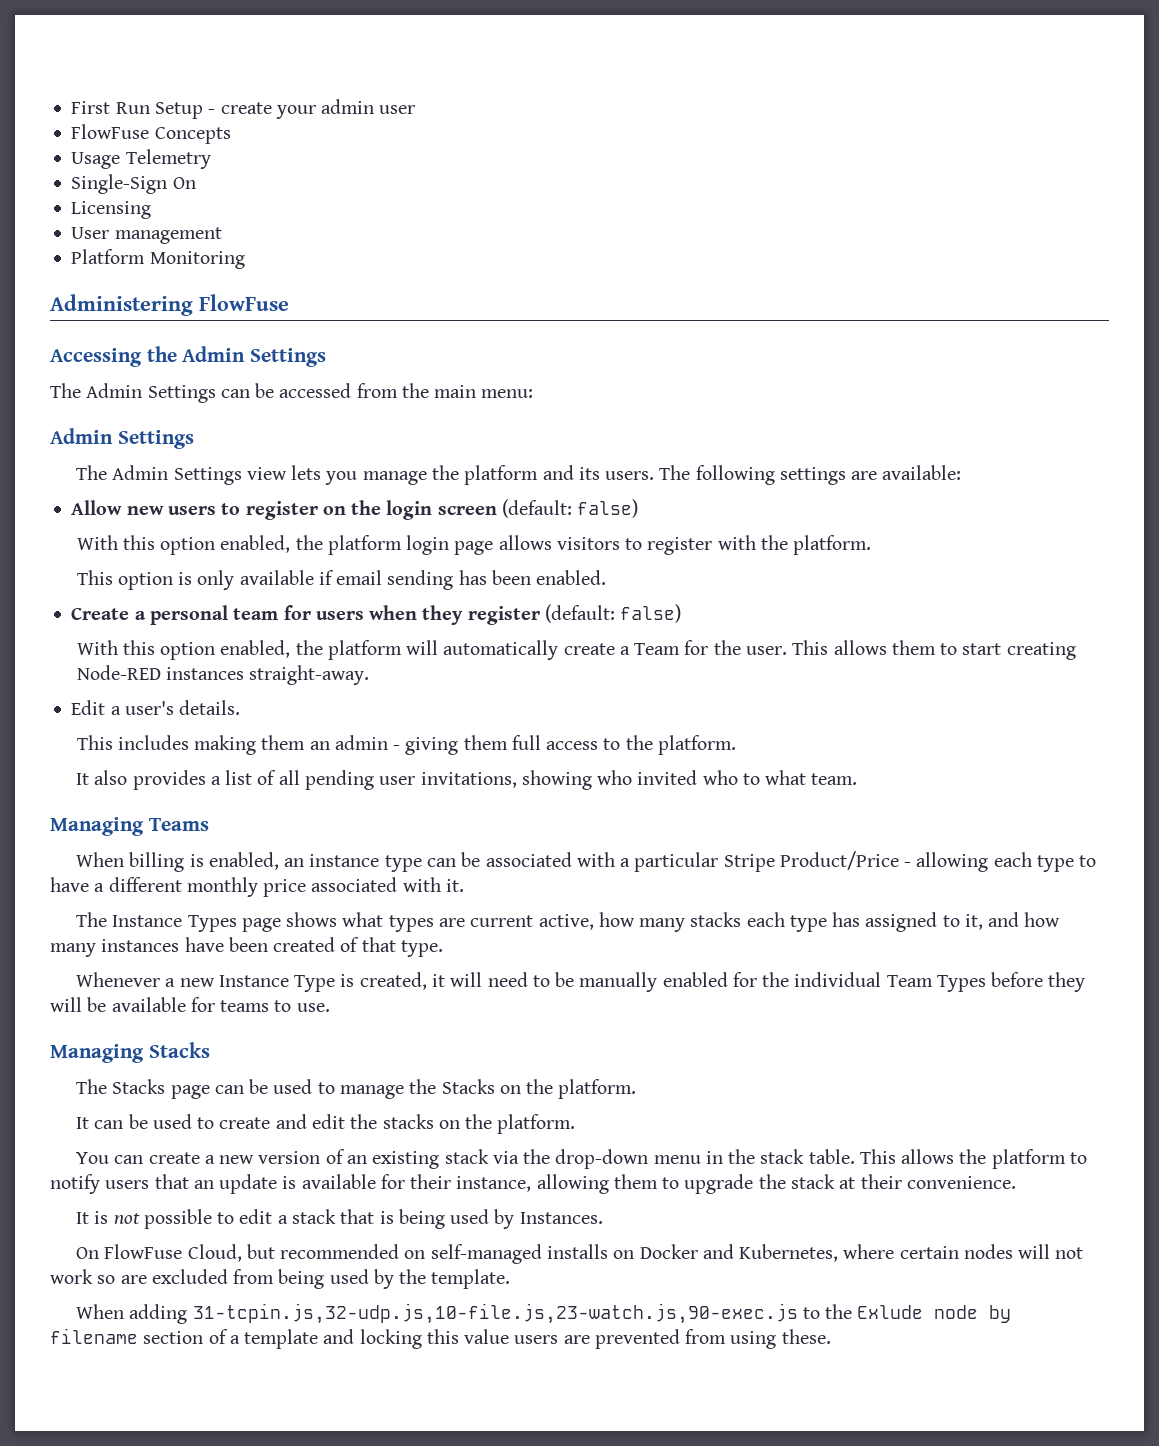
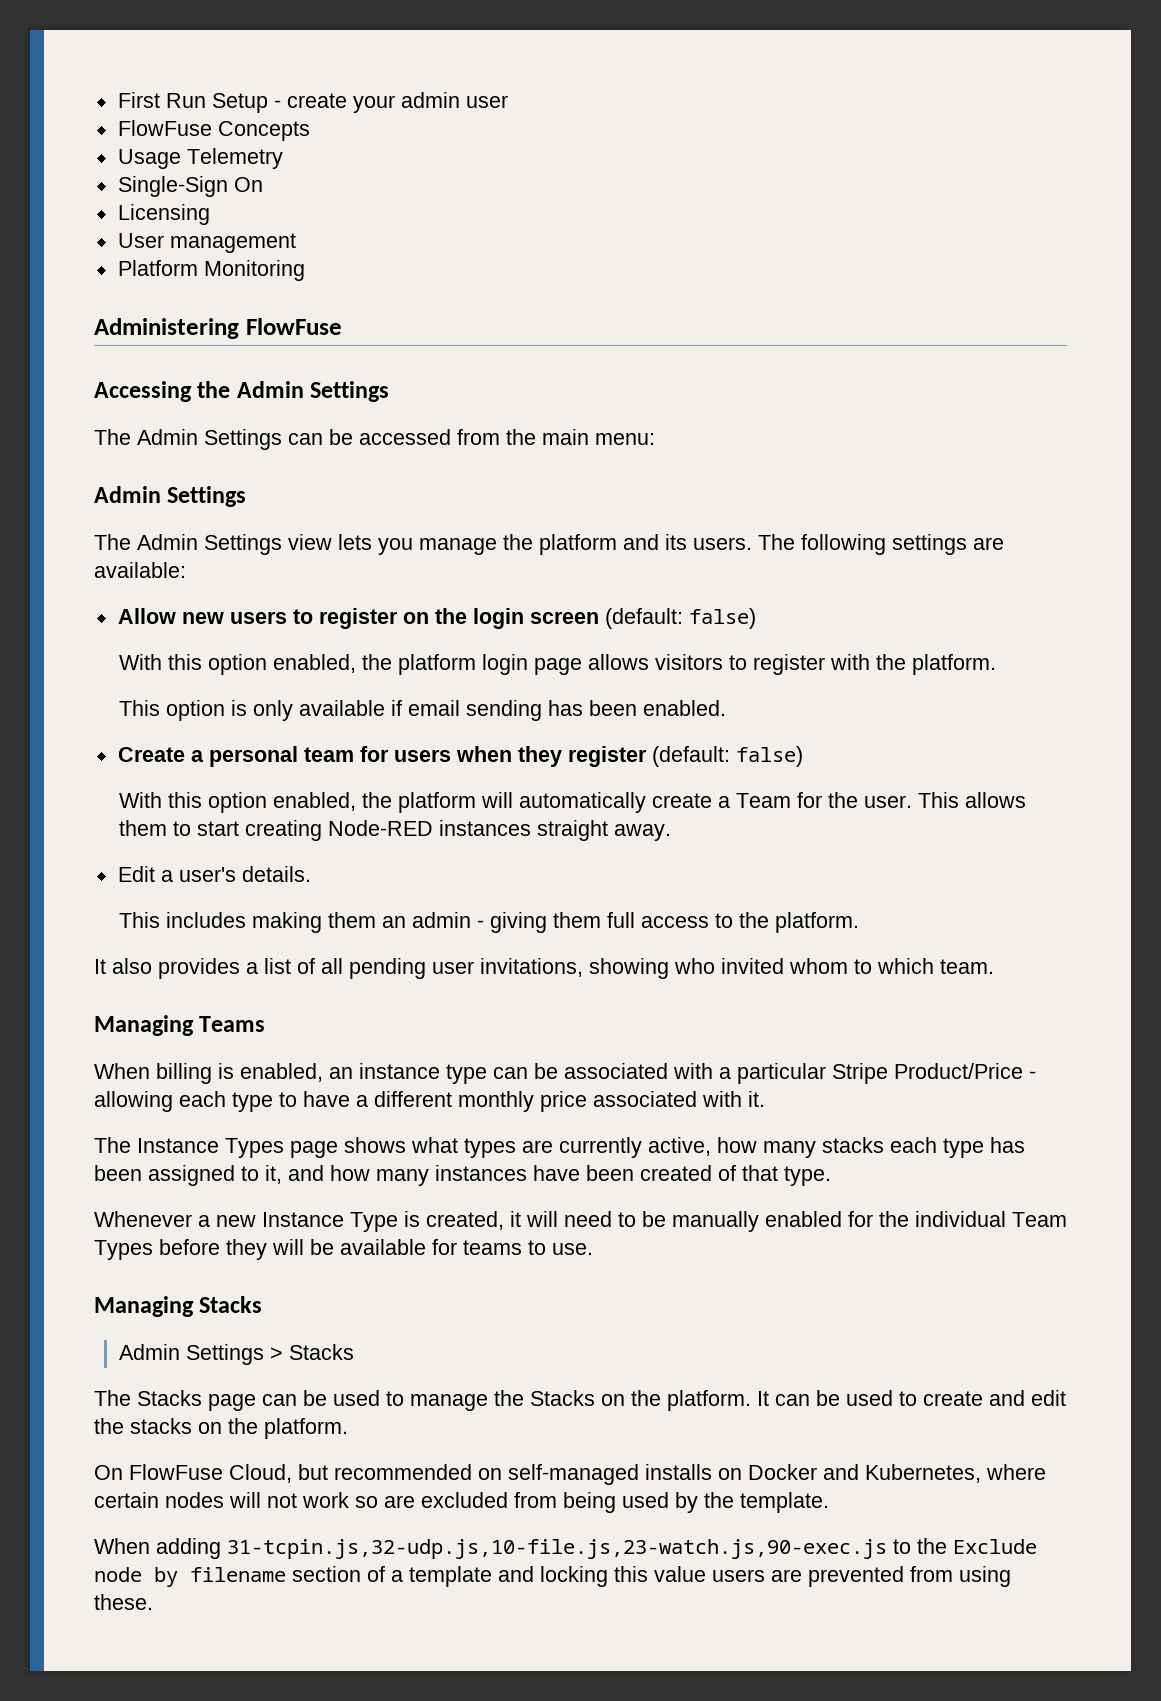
[249,665,370,685] straight-away. -> [537,820,672,841] straight away.
[702,770,807,785] who to what -> [789,958,934,974] whom to which
[470,915,534,927] current -> [559,1137,642,1158] currently
(861, 919) none -> [94,1165,142,1181] been
(210, 1050) none -> [119,1344,355,1365] // Admin Settings > Stacks
(637, 1089) // -> (751, 1400) none
[76,1149,1087,1169] [50,1174,1016,1194] [76,1209,603,1229] // You can create a new version of an existing stack via the drop-down menu in the stack table. This allows the platform to notify users that an update is available for their instance, allowing them to upgrade the stack at their convenience. // It is not possible to edit a stack that is being used by Instances. -> (348, 1428) none
[857,1305,924,1319] Exlude -> [953,1539,1037,1554] Exclude

